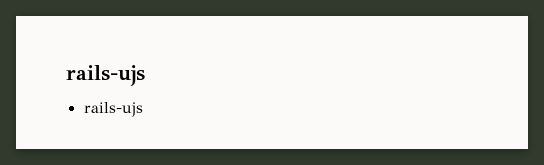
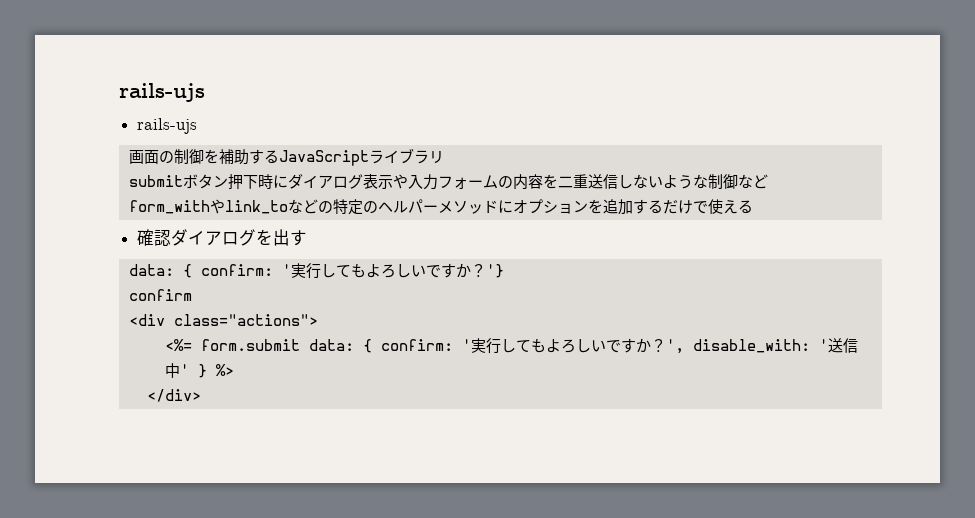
(143, 109) none -> [128,148,444,166] [128,174,768,190] [128,199,753,215] [137,229,308,246] [128,263,504,279] [128,289,192,301] [128,314,318,326] [164,338,858,354] [164,363,234,378] [146,389,201,402] // 画面の制御を補助するJavaScriptライブラリ // submitボタン押下時にダイアログ表示や入力フォームの内容を二重送信しないような制御など // form_withやlink_toなどの特定のヘルパーメソッドにオプションを追加するだけで使える // 確認ダイアログを出す // data: { confirm: '実行してもよろしいですか？'} // confirm // <div class="actions"> // <%= form.submit data: { confirm: '実行してもよろしいですか？', disable_with: '送信中' } %> // </div>

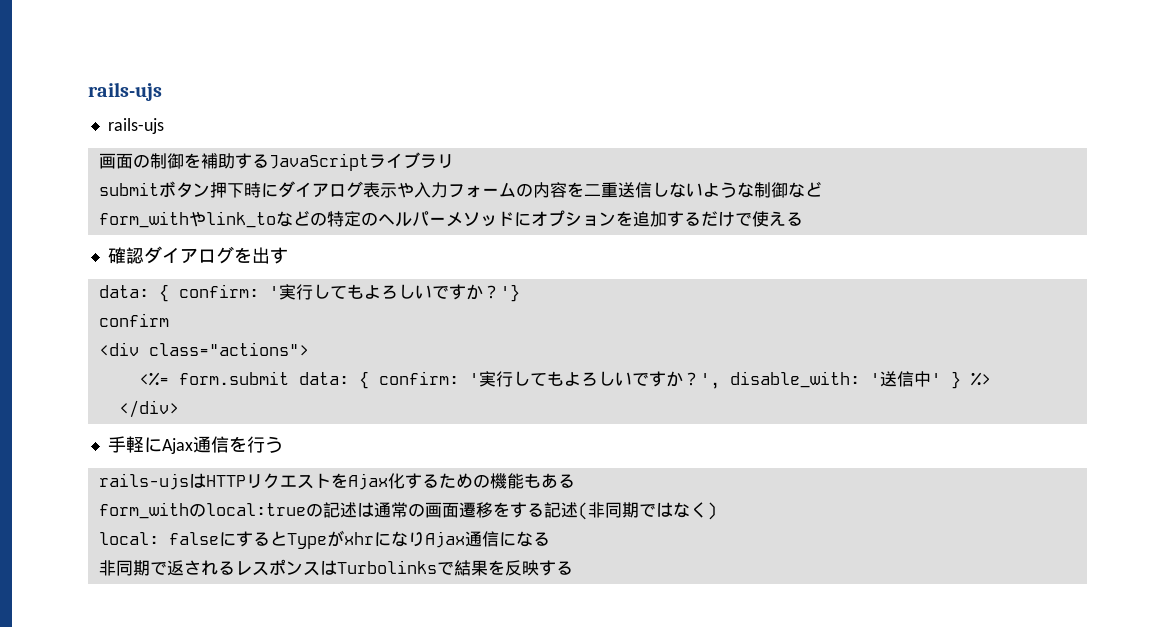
(201, 395) none -> [107,436,283,454] [98,473,575,490] [98,502,717,520] [98,530,550,549] [98,559,573,576] // 手軽にAjax通信を行う // rails-ujsはHTTPリクエストをAjax化するための機能もある // form_withのlocal:trueの記述は通常の画面遷移をする記述(非同期ではなく) // local: falseにするとTypeがxhrになりAjax通信になる // 非同期で返されるレスポンスはTurbolinksで結果を反映する

